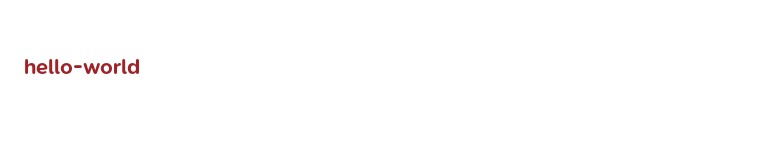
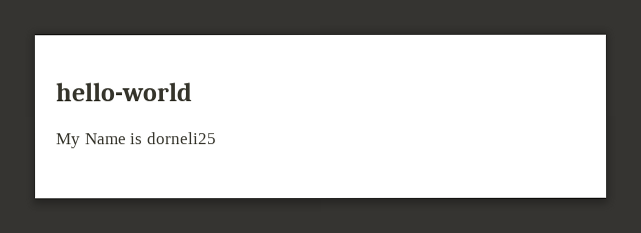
(140, 67) none -> [56,132,217,149] // My Name is dorneli25

